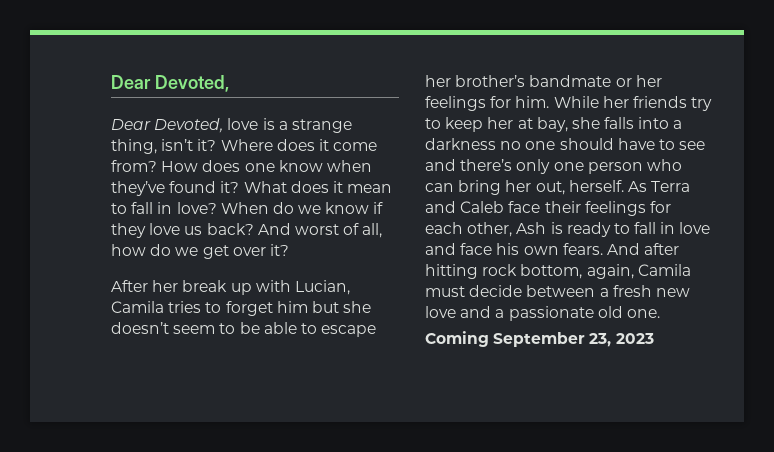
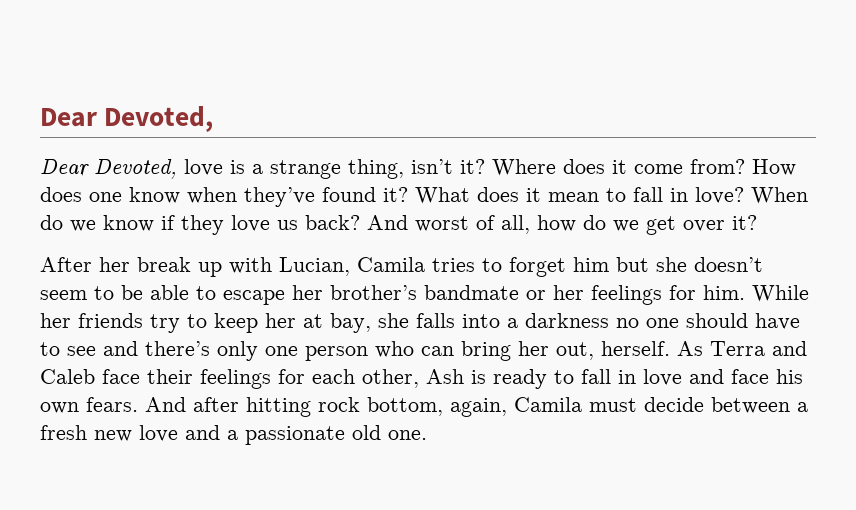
[425,331,654,347] // Coming September 23, 2023 -> (427, 435) none

